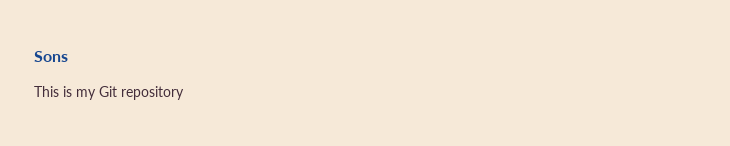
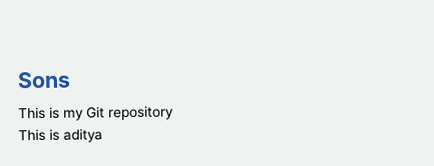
(184, 93) none -> [18,128,103,143] // This is aditya

